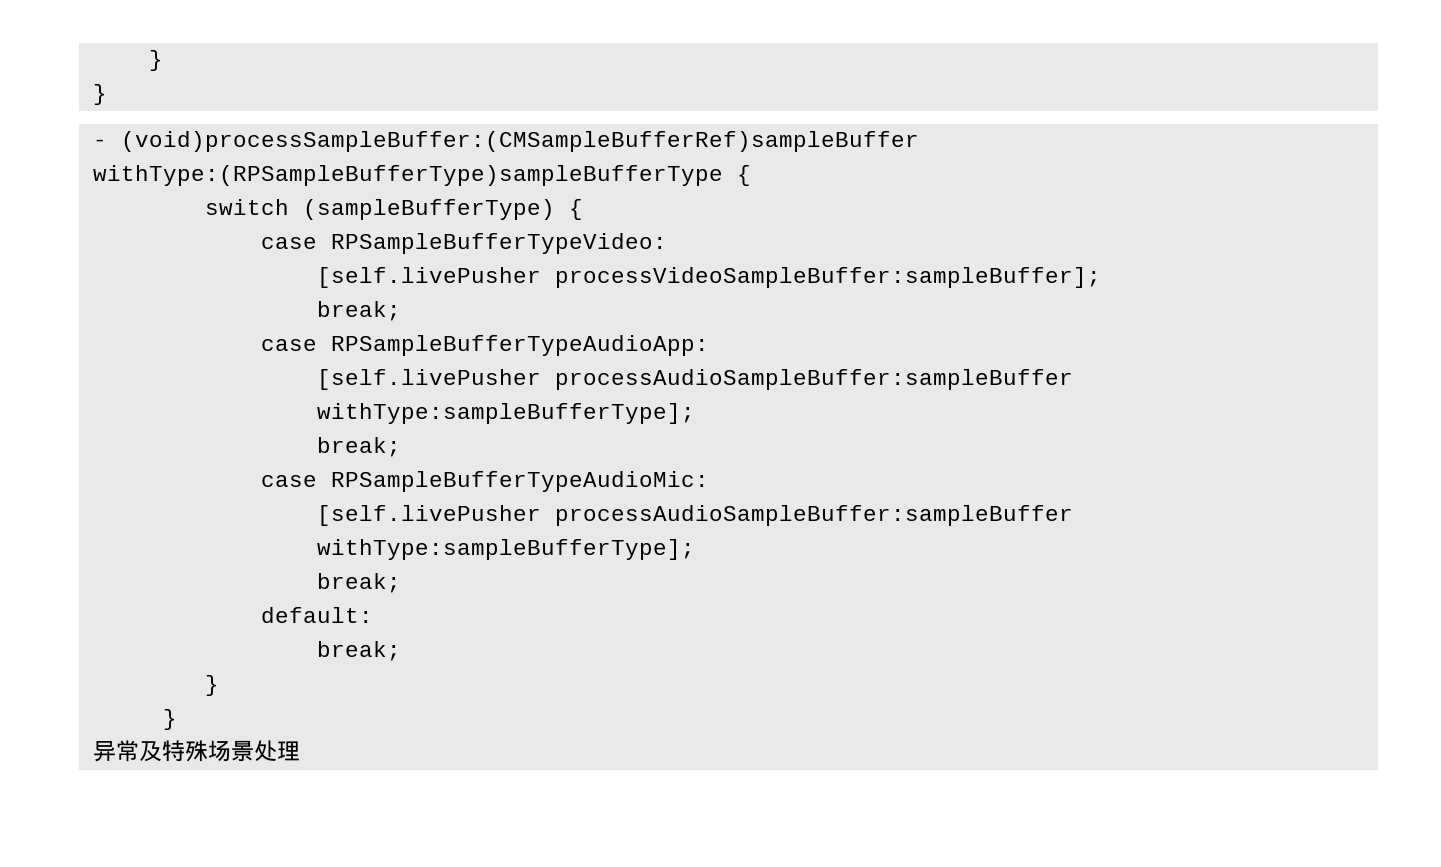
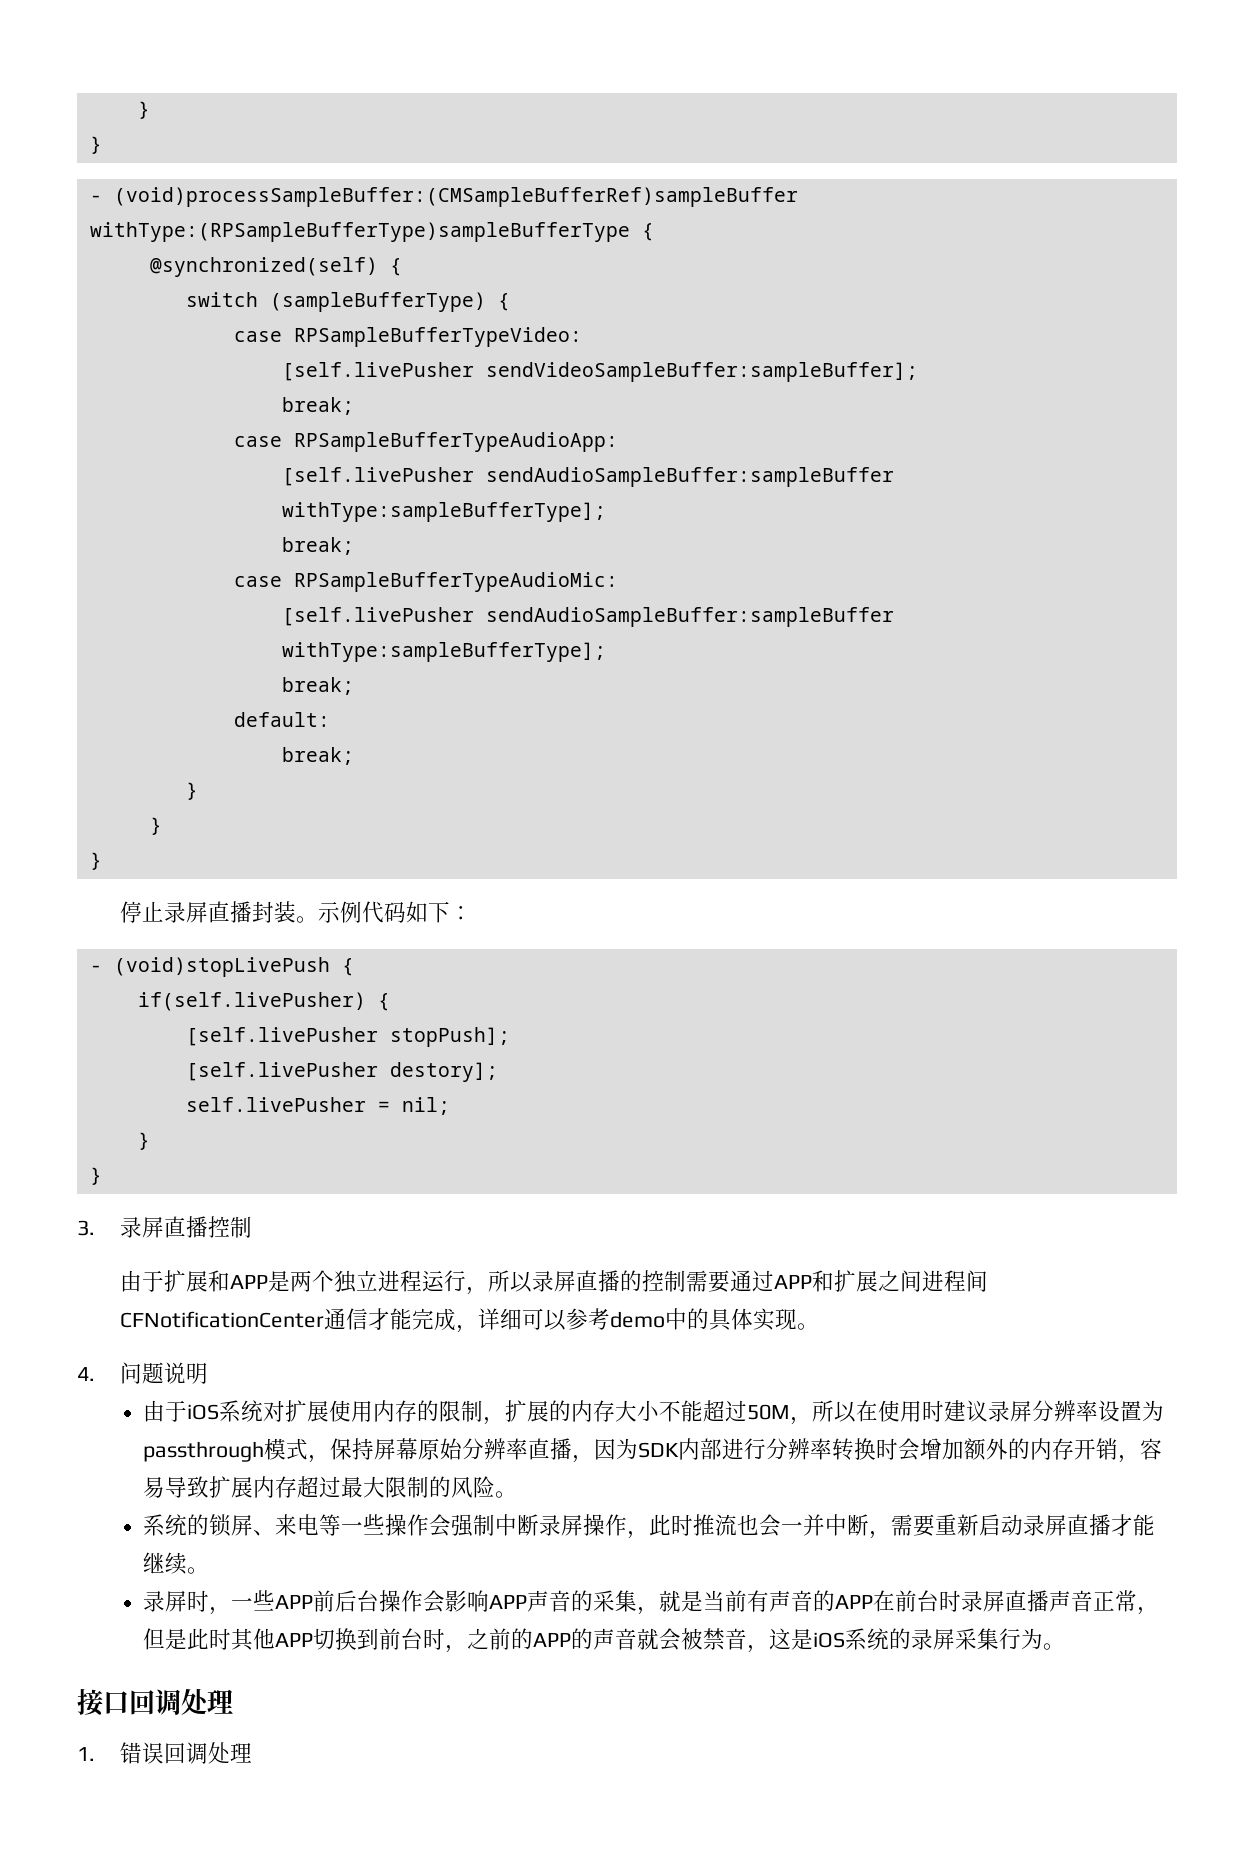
(751, 175) none -> [149,257,402,277] // @synchronized(self) {
[554,267,1101,288] processVideoSampleBuffer:sampleBuffer]; -> [485,362,918,382] sendVideoSampleBuffer:sampleBuffer];
[554,369,1073,390] processAudioSampleBuffer:sampleBuffer -> [485,467,894,487] sendAudioSampleBuffer:sampleBuffer
[554,505,1073,526] processAudioSampleBuffer:sampleBuffer -> [485,607,894,627] sendAudioSampleBuffer:sampleBuffer
[92,740,254,762] 异常及特殊场景 -> [89,852,102,870] [119,901,472,923] [89,957,354,977] [137,992,390,1011] [185,1027,510,1047] [185,1062,498,1082] [185,1097,450,1115] [137,1132,150,1150] [89,1167,102,1185] [77,1216,252,1238] [119,1270,988,1295] [119,1308,819,1333] [77,1362,208,1384] [143,1400,1165,1425] [143,1438,1163,1463] [143,1476,518,1498] [143,1514,1156,1539] [143,1552,210,1575] [143,1590,1160,1615] [143,1628,1066,1653] [77,1688,233,1716] [77,1742,208,1764] } // 停止录屏直播封装。示例代码如下： // - (void)stopLivePush { // if(self.livePusher) { // [self.livePusher stopPush]; // [self.livePusher destory]; // self.livePusher = nil; // } // } // 3.录屏直播控制 // 由于扩展和APP是两个独立进程运行，所以录屏直播的控制需要通过APP和扩展之间进程间CFNotificationCenter通信才能完成，详细可以参考demo中的具体实现。 // 4.问题说明 // 由于iOS系统对扩展使用内存的限制，扩展的内存大小不能超过50M，所以在使用时建议录屏分辨率设置为passthrough模式，保持屏幕原始分辨率直播，因为SDK内部进行分辨率转换时会增加额外的内存开销，容易导致扩展内存超过最大限制的风险。 // 系统的锁屏、来电等一些操作会强制中断录屏操作，此时推流也会一并中断，需要重新启动录屏直播才能继续。 // 录屏时，一些APP前后台操作会影响APP声音的采集，就是当前有声音的APP在前台时录屏直播声音正常，但是此时其他APP切换到前台时，之前的APP的声音就会被禁音，这是iOS系统的录屏采集行为。 // 接口回调处理 // 1.错误回调

